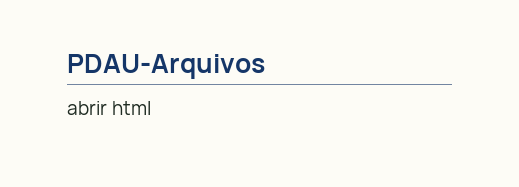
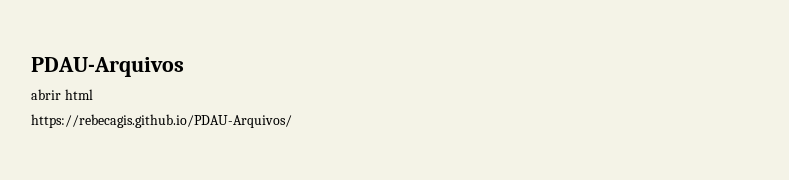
(152, 108) none -> [31,114,292,128] // https://rebecagis.github.io/PDAU-Arquivos/

